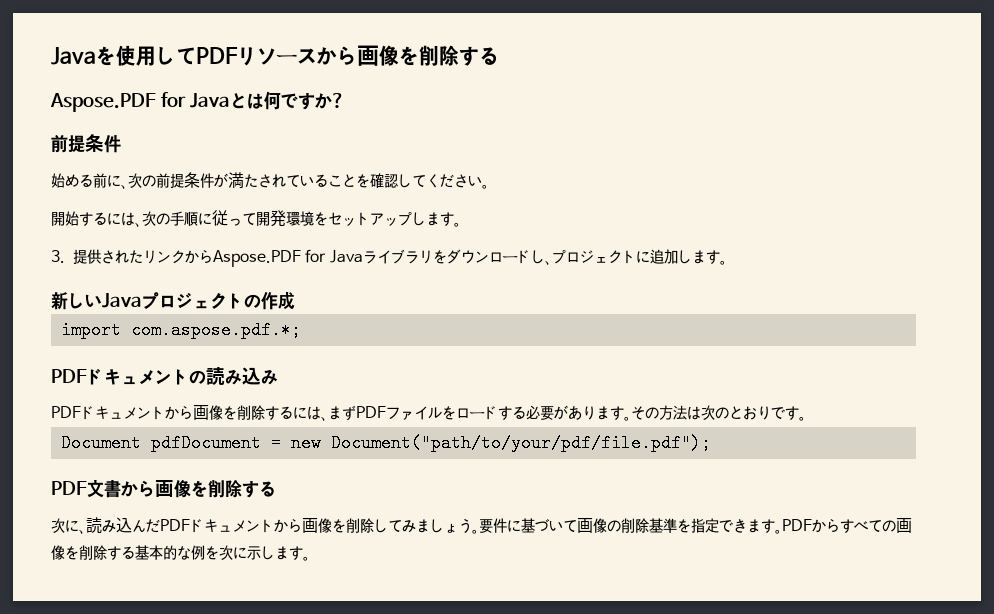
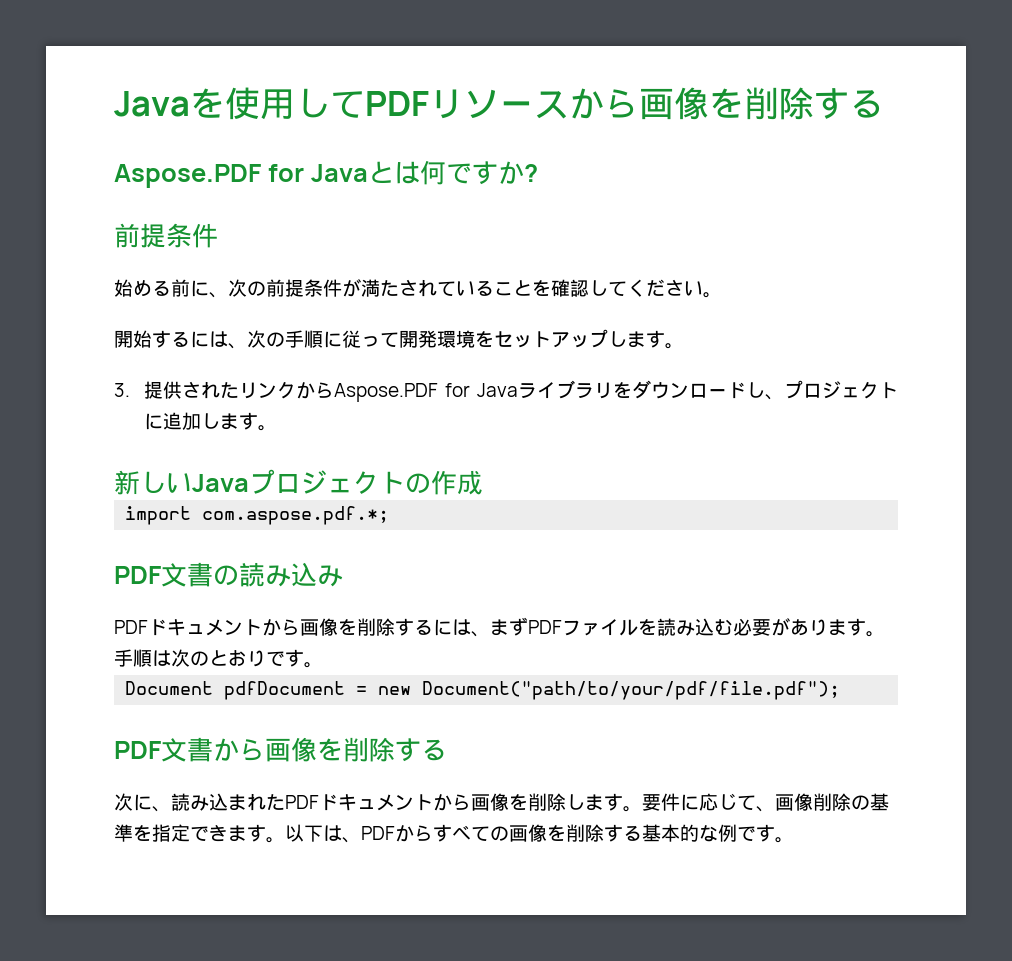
[87,368,189,385] ドキュメント -> [161,562,213,587] 文書
[456,406,526,420] ロードする -> [657,618,733,636] 読み込む
[631,405,687,420] その方法 -> [114,649,152,667] 手順
[132,519,160,533] んだ -> [228,793,285,811] まれた
[388,518,649,534] てみましょう。要件に基づいて画像の削除 -> [585,793,870,812] ます。要件に応じて、画像削除の
(782, 531) none -> [285,824,361,843] 以下は、
[205,545,289,561] を次に示しま -> [737,826,756,841] で

